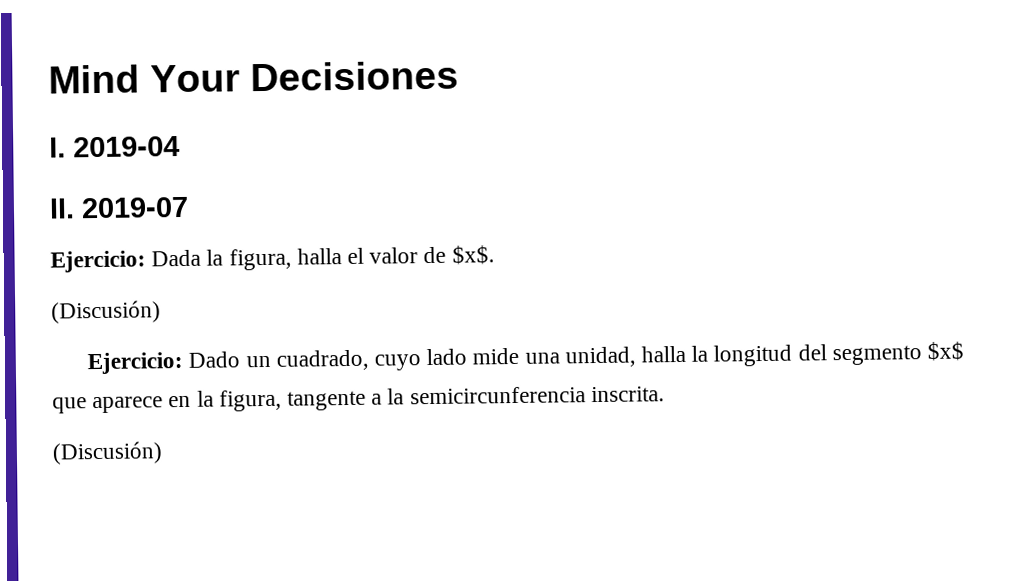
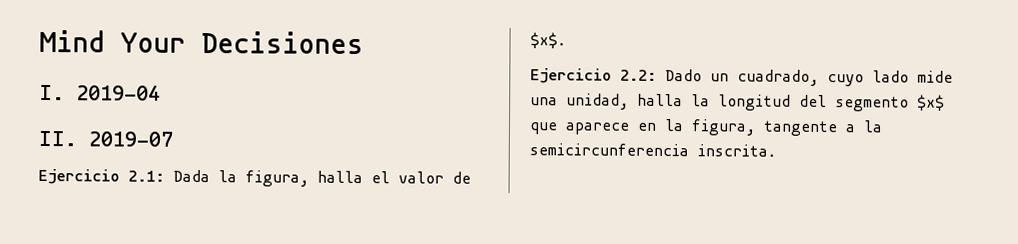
[50,250,146,273] Ejercicio: -> [38,168,165,185] Ejercicio 2.1:
[51,300,161,324] [87,351,184,375] (Discusión) // Ejercicio: -> [530,68,657,84] Ejercicio 2.2:
[52,441,163,465] // (Discusión) -> (776, 150) none

